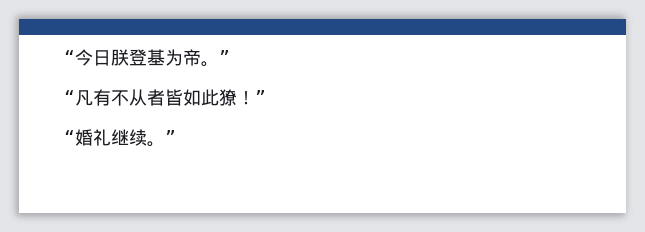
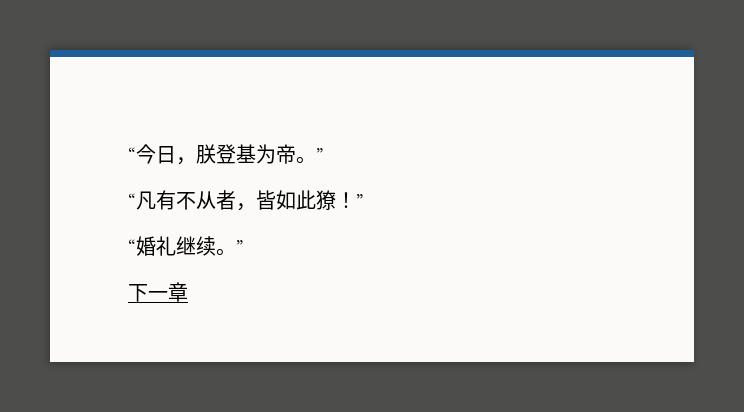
(111, 58) none -> [176,157,196,165] ，
(165, 97) none -> [236,203,256,211] ，
(176, 137) none -> [128,282,188,302] // 下一章

